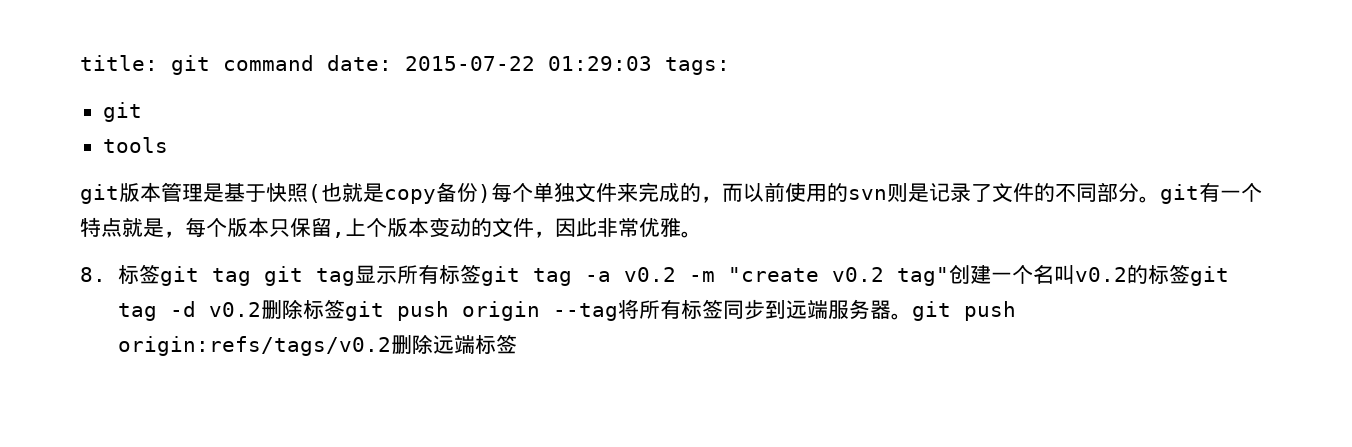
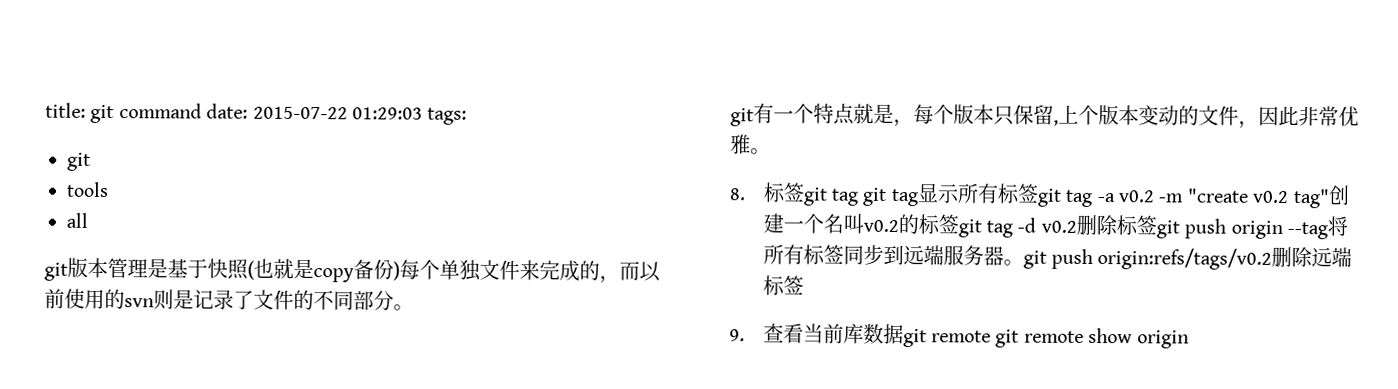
(168, 145) none -> [66,212,88,228] // all
(1160, 199) none -> (414, 307) //
(517, 344) none -> [729,323,1189,349] // 9.查看当前库数据git remote git remote show origin

